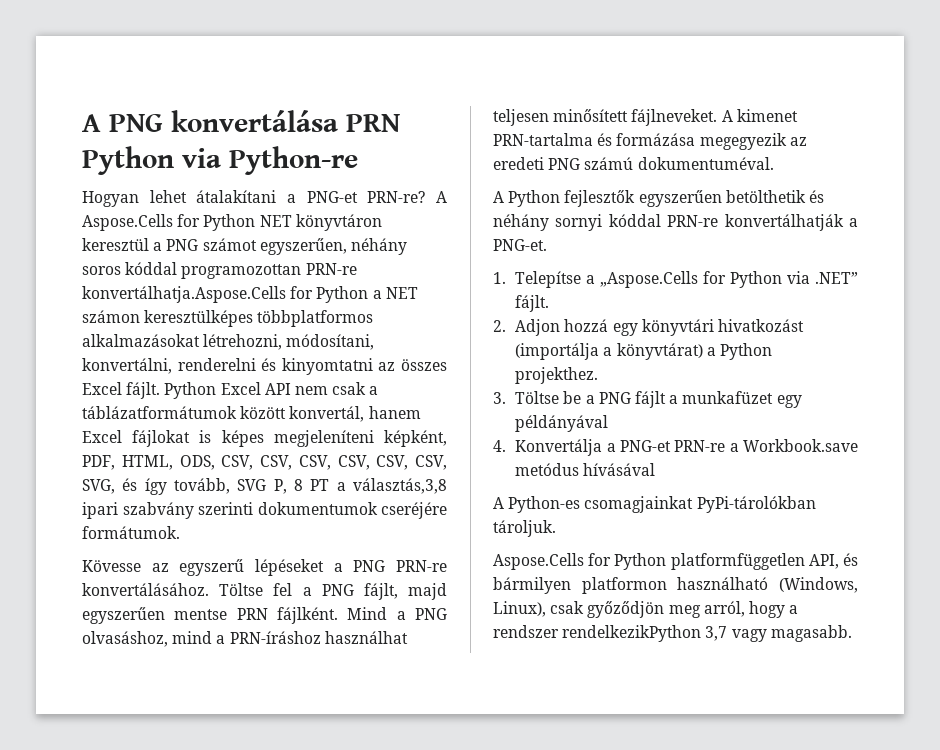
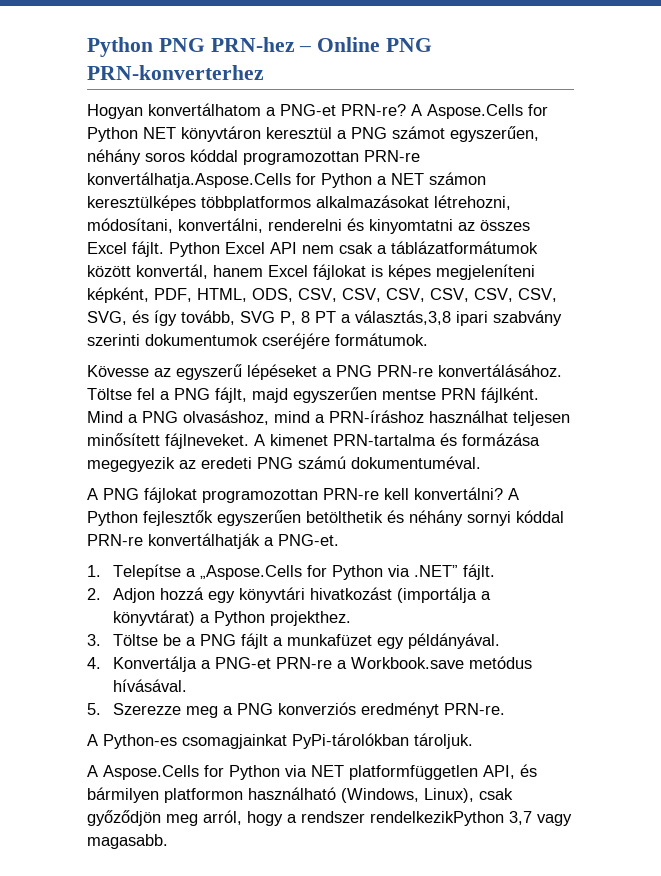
[82,110,400,132] [82,146,358,175] A PNG konvertálása PRN Python via Python-re -> [87,37,433,57] [87,65,264,80] Python PNG PRN-hez – Online PNG PRN-konverterhez
[149,190,277,203] lehet átalakítani -> [148,103,261,116] konvertálhatom
(504, 197) none -> [103,487,519,503] PNG fájlokat programozottan PRN-re kell konvertálni? A
[515,415,609,432] példányával -> [408,633,501,649] példányával.
[583,463,656,476] hívásával -> [113,679,188,692] [87,702,506,718] hívásával. // 5. Szerezze meg a PNG konverziós eredményt PRN-re.
[493,553,667,570] Aspose.Cells for Python -> [87,765,344,780] A Aspose.Cells for Python via NET

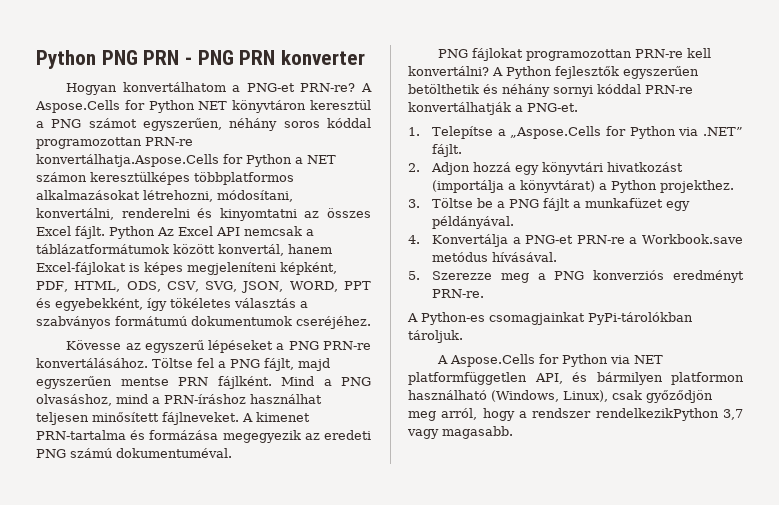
[210,37,433,52] [87,65,264,80] PRN-hez – Online PNG PRN-konverterhez -> [143,50,366,65] PRN - PNG PRN konverter
(220, 249) none -> [157,227,174,236] Az
[302,242,373,254] nem csak -> [244,226,302,236] nemcsak
[268,264,366,280] Excel fájlokat -> [36,262,126,275] Excel-fájlokat
[342,288,557,302] [87,310,562,326] [87,333,428,349] CSV, CSV, CSV, CSV, CSV, SVG, és így tovább, SVG P, 8 PT a választás,3,8 ipari szabvány szerinti dokumentumok cseréjére formátumok. -> [205,281,371,293] [36,298,308,311] [36,316,371,329] SVG, JSON, WORD, PPT és egyebekként, így tökéletes választás a szabványos formátumú dokumentumok cseréjéhez.
[87,488,98,500] A -> (232, 453) none

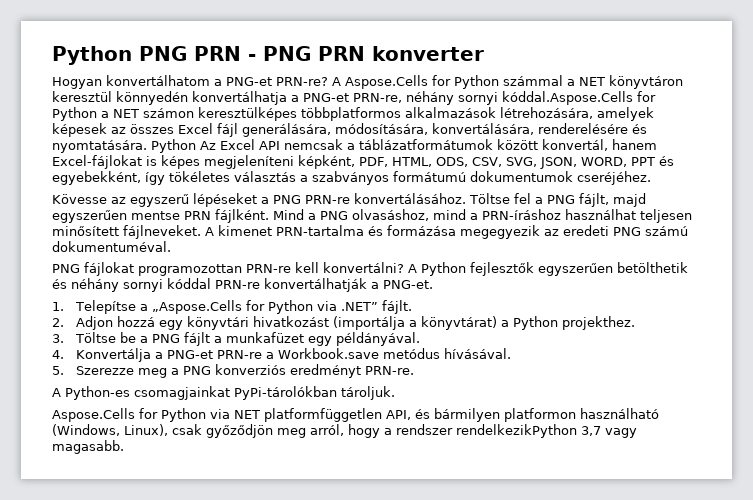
(195, 106) none -> [503,75,575,86] számmal a
[36,118,371,131] [36,137,193,149] [36,154,219,167] a PNG számot egyszerűen, néhány soros kóddal programozottan PRN-re konvertálhatja.Aspose.Cells -> [116,91,633,105] könnyedén konvertálhatja a PNG-et PRN-re, néhány sornyi kóddal.Aspose.Cells
[36,190,293,202] [36,208,371,221] [36,226,105,239] alkalmazásokat létrehozni, módosítani, konvertálni, renderelni és kinyomtatni az összes Excel fájlt. -> [405,107,654,121] [52,123,647,137] [52,140,147,153] alkalmazások létrehozására, amelyek képesek az összes Excel fájl generálására, módosítására, konvertálására, renderelésére és nyomtatására.
[437,355,449,364] A -> (395, 393) none

